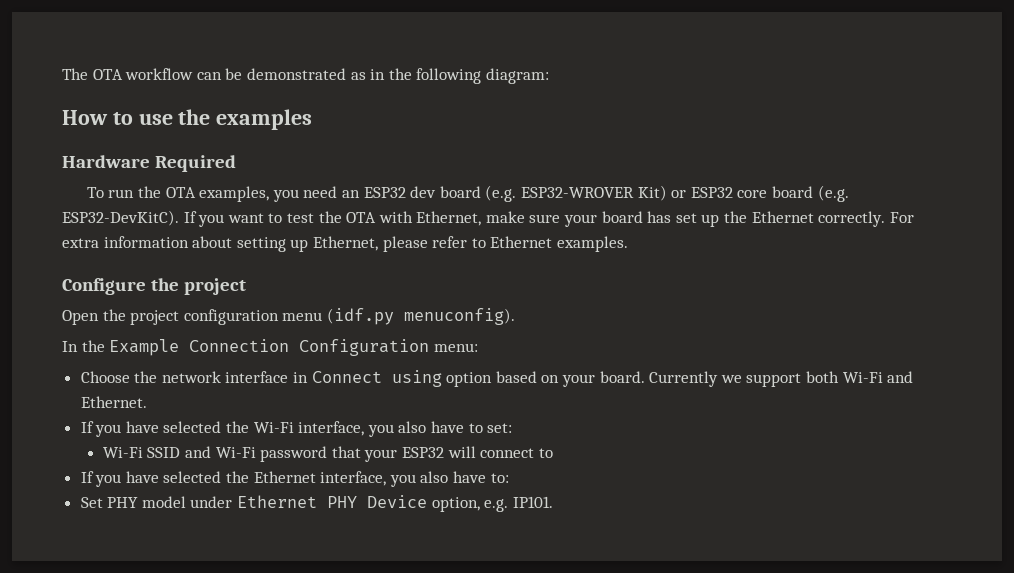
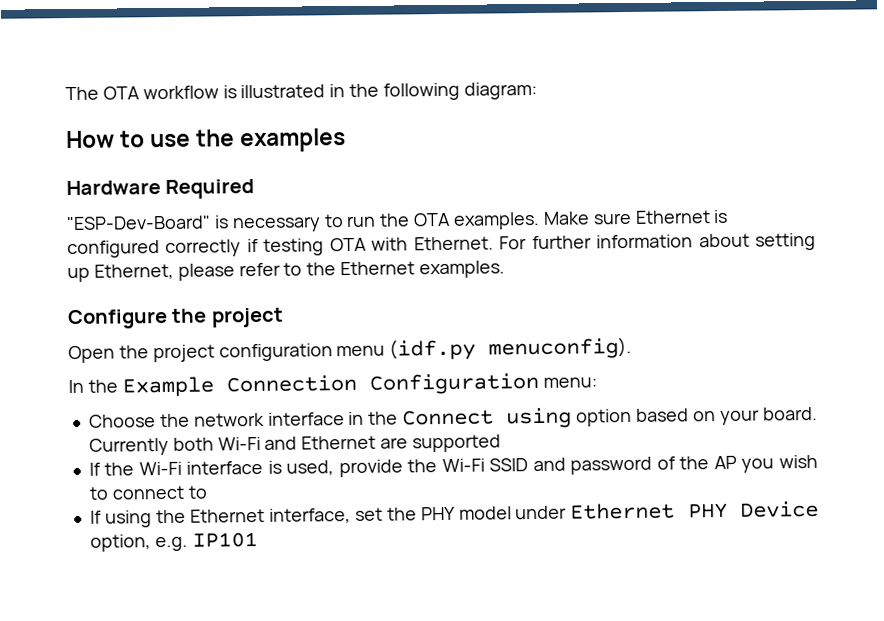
[196,68,366,80] can be demonstrated as -> [222,84,326,99] is illustrated
[86,185,849,202] [62,210,914,227] [62,238,99,248] To run the OTA examples, you need an ESP32 dev board (e.g. ESP32-WROVER Kit) or ESP32 core board (e.g. ESP32-DevKitC). If you want to test the OTA with Ethernet, make sure your board has set up the Ethernet correctly. For extra -> [66,209,729,233] [67,235,592,259] "ESP-Dev-Board" is necessary to run the OTA examples. Make sure Ethernet is configured correctly if testing OTA with Ethernet. For further
(486, 243) none -> [306,262,337,276] the
(309, 377) none -> [368,411,399,425] the
[720,373,802,387] we support -> (169, 446) none
[80,396,147,408] [80,421,513,437] [102,446,553,462] [80,471,509,487] [80,497,103,508] Ethernet. // If you have selected the Wi-Fi interface, you also have to set: // Wi-Fi SSID and Wi-Fi password that your ESP32 will connect to // If you have selected the Ethernet interface, you also have to: // Set -> [301,434,501,453] [88,454,819,478] [88,485,208,500] [89,507,417,528] Ethernet are supported // If the Wi-Fi interface is used, provide the Wi-Fi SSID and password of the AP you wish to connect to // If using the Ethernet interface, set the
[512,496,553,508] IP101. -> [191,532,258,548] IP101

